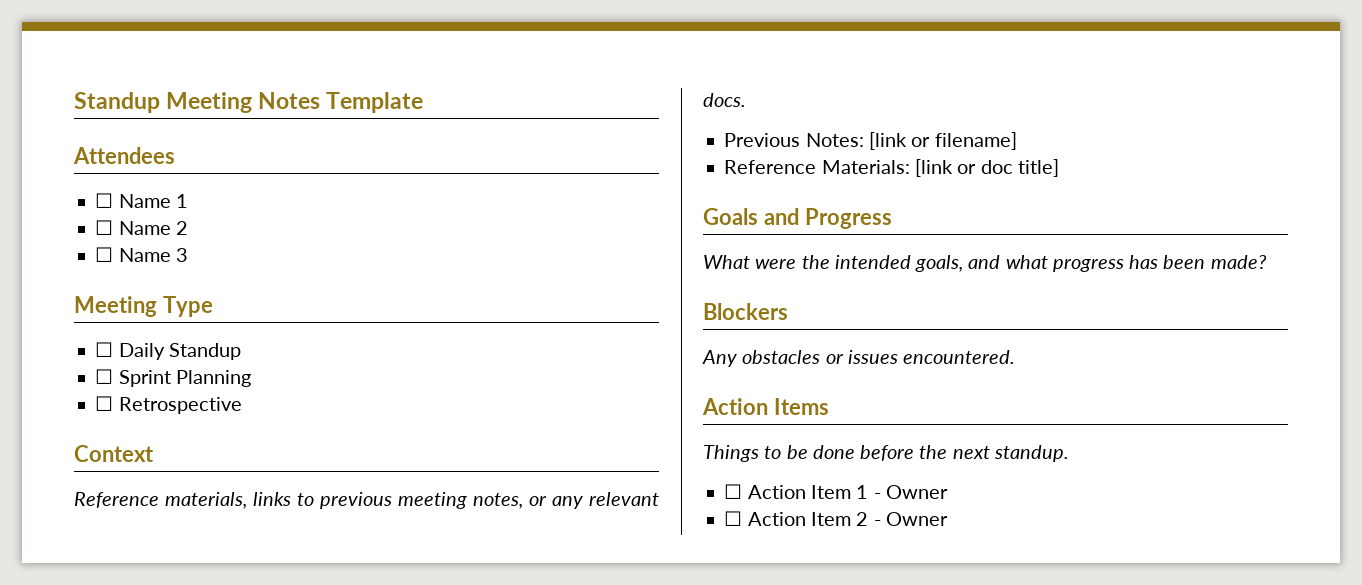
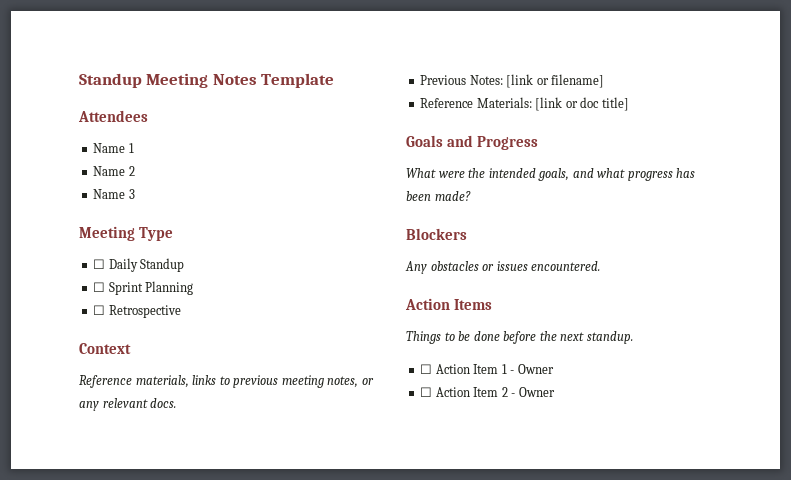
[95,193,114,208] ☐ -> (148, 116) none
[95,220,114,235] ☐ -> (134, 148) none
[95,247,114,262] ☐ -> (135, 171) none

